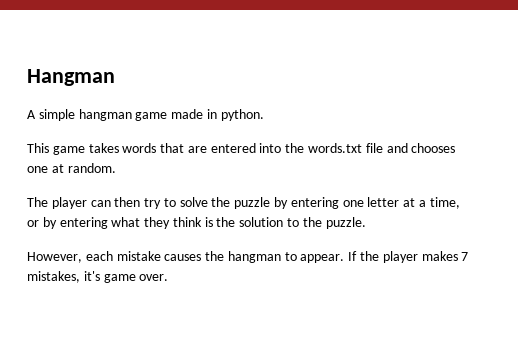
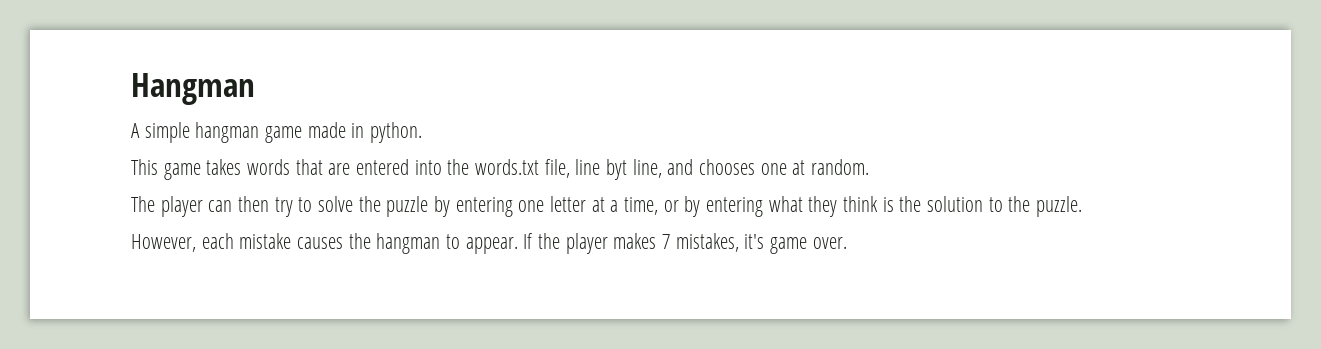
[365,143,383,153] file -> [544,159,662,180] file, line byt line,

